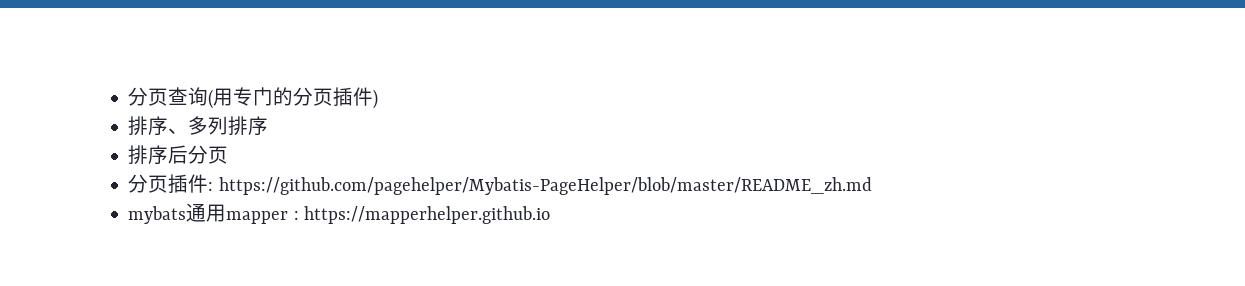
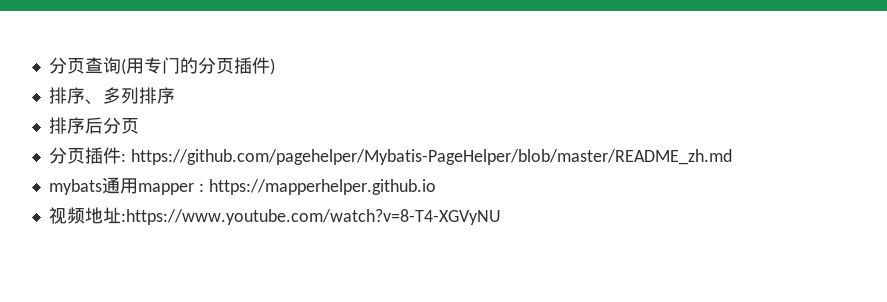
(550, 215) none -> [48,207,501,225] // 视频地址:https://www.youtube.com/watch?v=8-T4-XGVyNU

